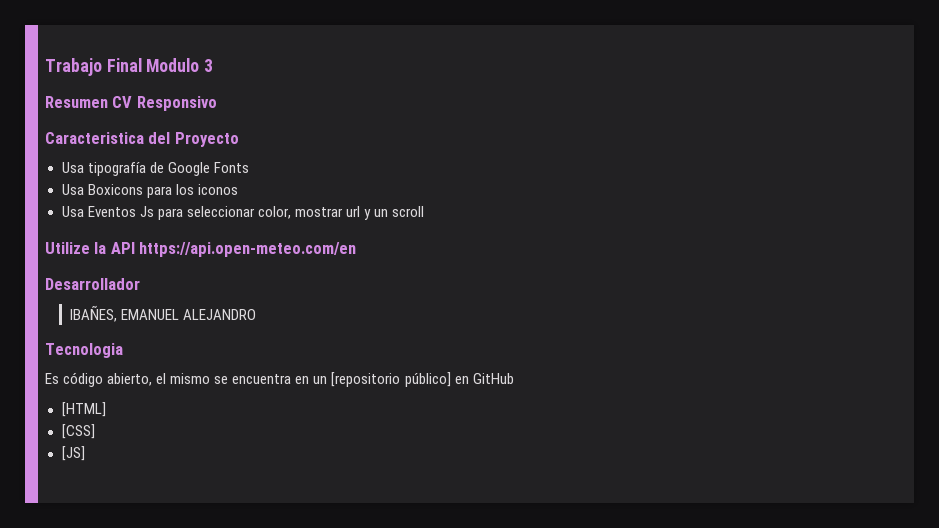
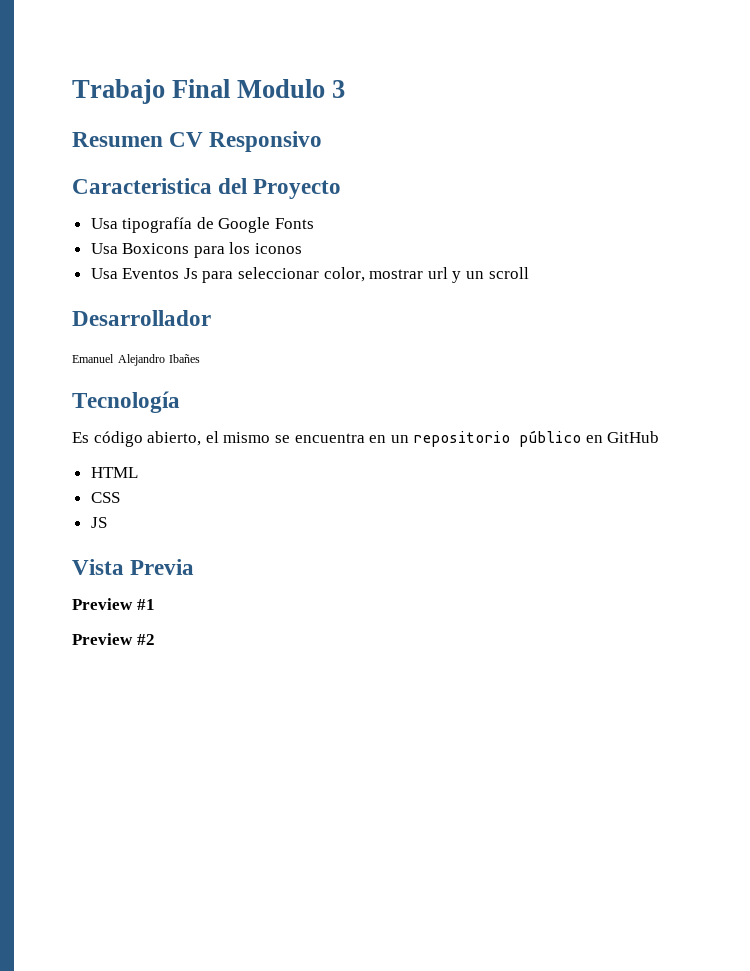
[45,242,357,257] [45,278,140,290] [69,305,257,322] [45,343,123,358] Utilize la API https://api.open-meteo.com/en // Desarrollador // IBAÑES, EMANUEL ALEJANDRO // Tecnologia -> [72,310,211,326] [72,354,201,366] [72,391,180,413] Desarrollador // Emanuel Alejandro Ibañes // Tecnología
[331,372,451,387] [repositorio público] -> [413,430,582,447] repositorio público
[61,402,106,417] [61,424,95,439] [61,446,85,461] [HTML] // [CSS] // [JS] -> [90,467,138,478] [90,492,120,503] [90,517,107,528] [72,559,195,575] [72,598,155,610] [72,633,155,645] HTML // CSS // JS // Vista Previa // Preview #1 // Preview #2

